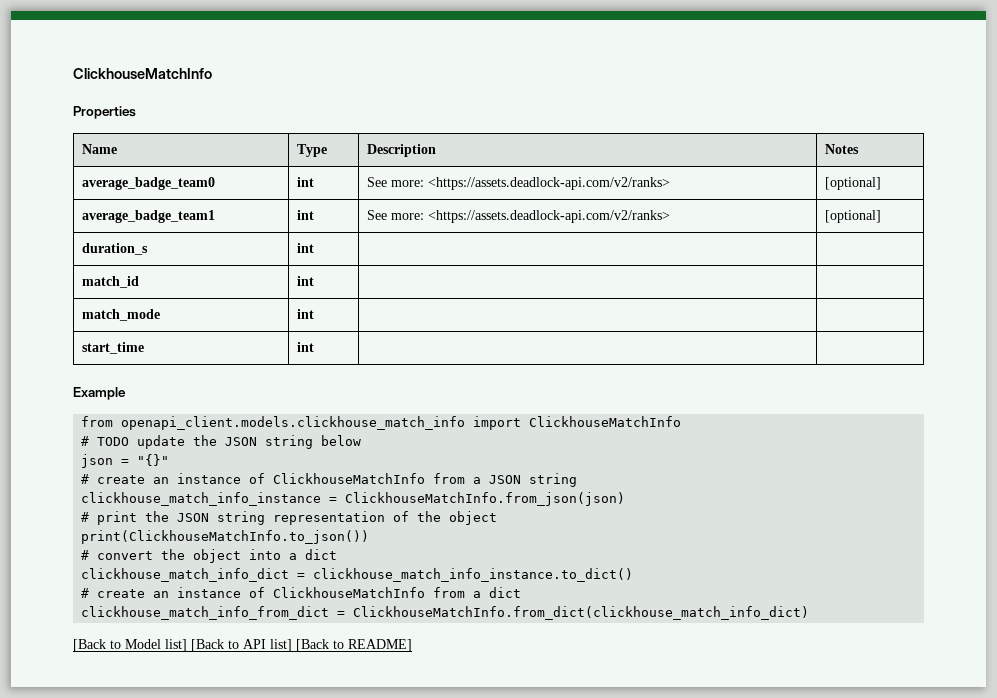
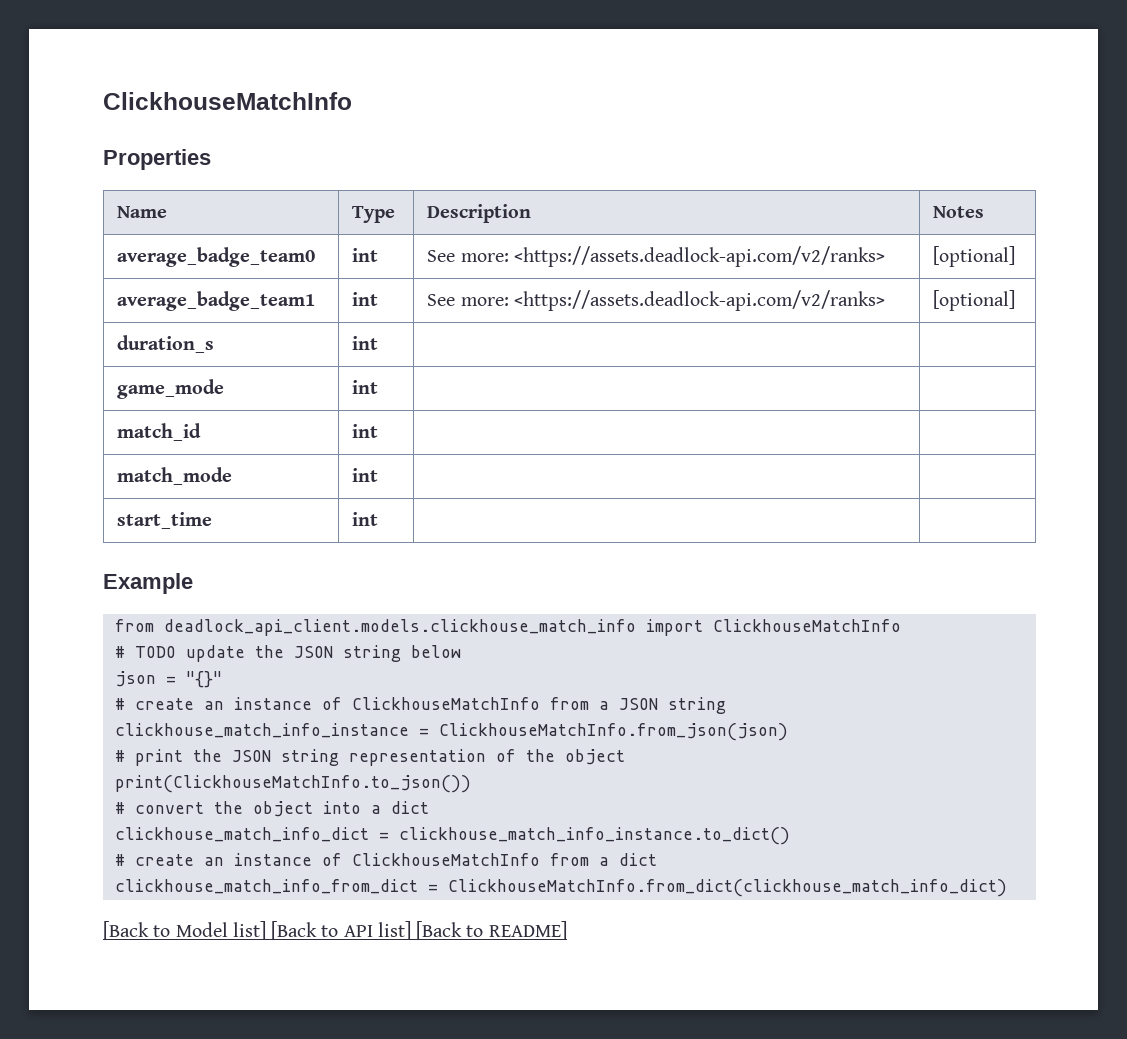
(315, 248) none -> [117,379,225,399] [352,380,379,394] // game_mode | int | |
[121,416,466,430] openapi_client.models.clickhouse_match_info -> [163,619,636,636] deadlock_api_client.models.clickhouse_match_info

